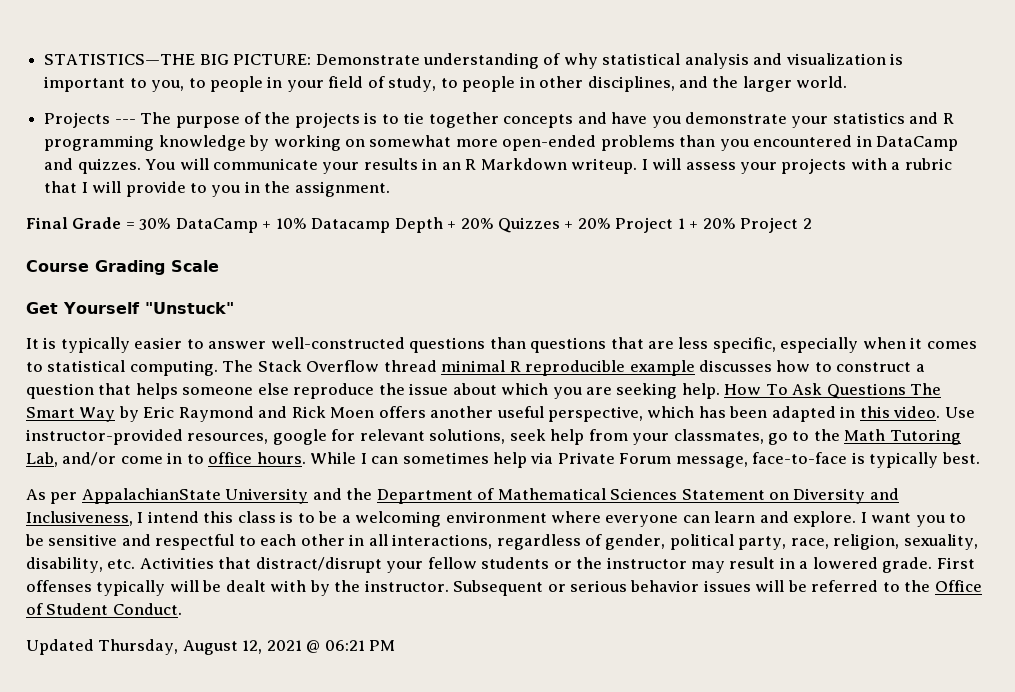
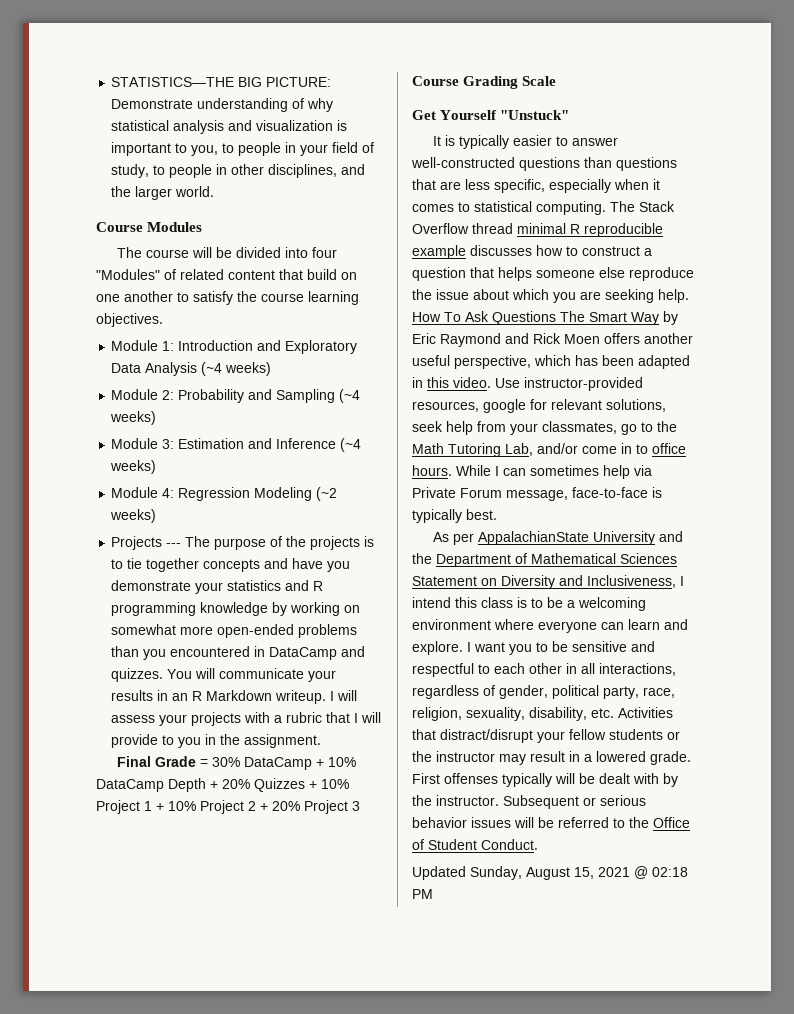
(848, 82) none -> [96,222,203,232] [117,247,338,258] [96,269,357,280] [96,291,359,305] [96,313,163,327] [111,340,358,354] [111,362,272,376] [111,389,361,403] [110,411,157,425] [111,438,362,452] [110,460,157,474] [111,487,338,501] [110,509,157,523] // Course Modules // The course will be divided into four "Modules" of related content that build on one another to satisfy the course learning objectives. // Module 1: Introduction and Exploratory Data Analysis (~4 weeks) // Module 2: Probability and Sampling (~4 weeks) // Module 3: Estimation and Inference (~4 weeks) // Module 4: Regression Modeling (~2 weeks)
[311,218,391,233] Datacamp -> [96,779,164,792] DataCamp
[577,218,611,229] 20% -> [321,779,349,789] 10%
[702,217,812,233] 20% Project 2 -> [168,800,360,814] 10% Project 2 + 20% Project 3
[98,639,263,655] Thursday, August 12, -> [470,866,594,880] Sunday, August 15,
[324,640,365,651] 06:21 -> [652,867,688,877] 02:18

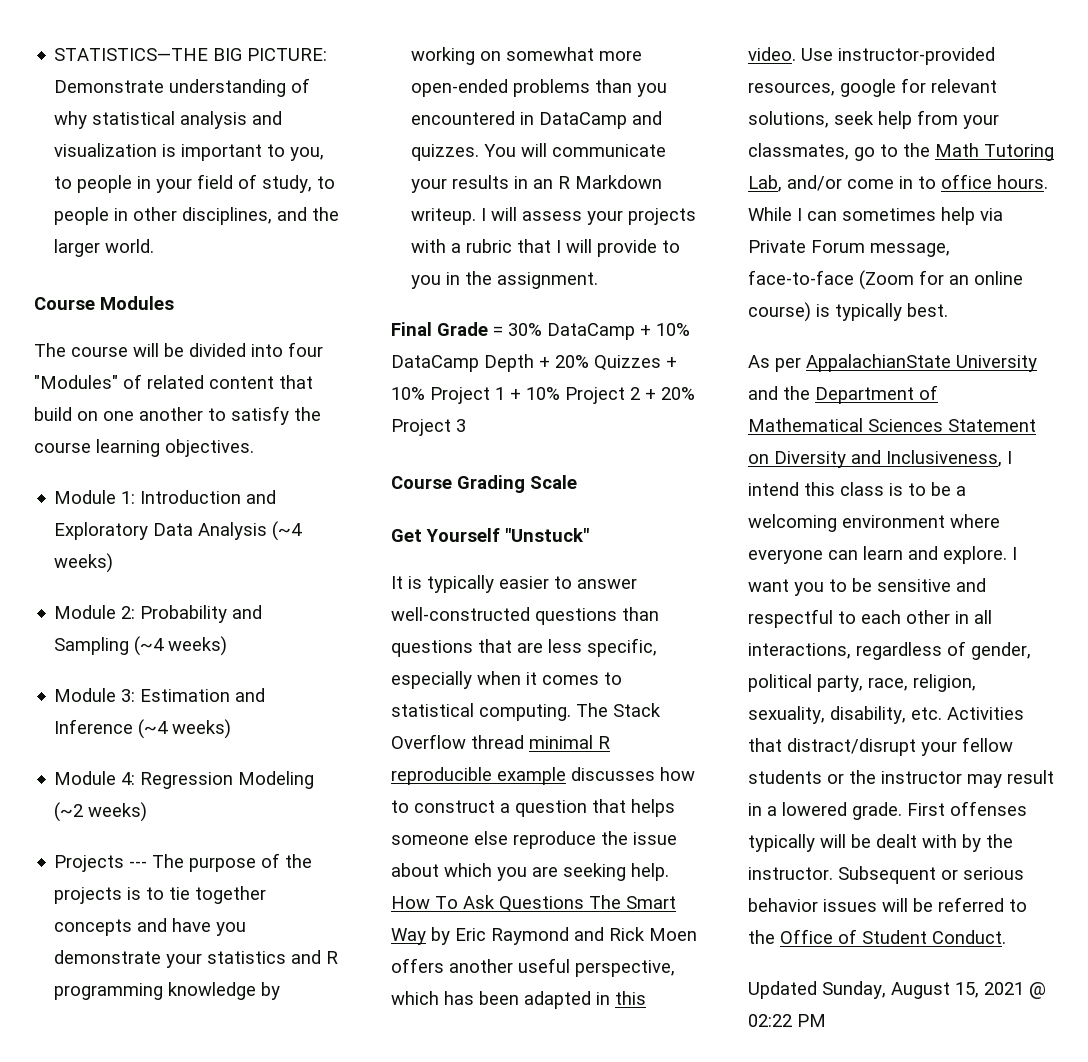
(648, 492) none -> [859,270,1023,290] [748,302,811,322] (Zoom for an online course)
[652,867,688,877] 02:18 -> [748,1014,792,1027] 02:22

